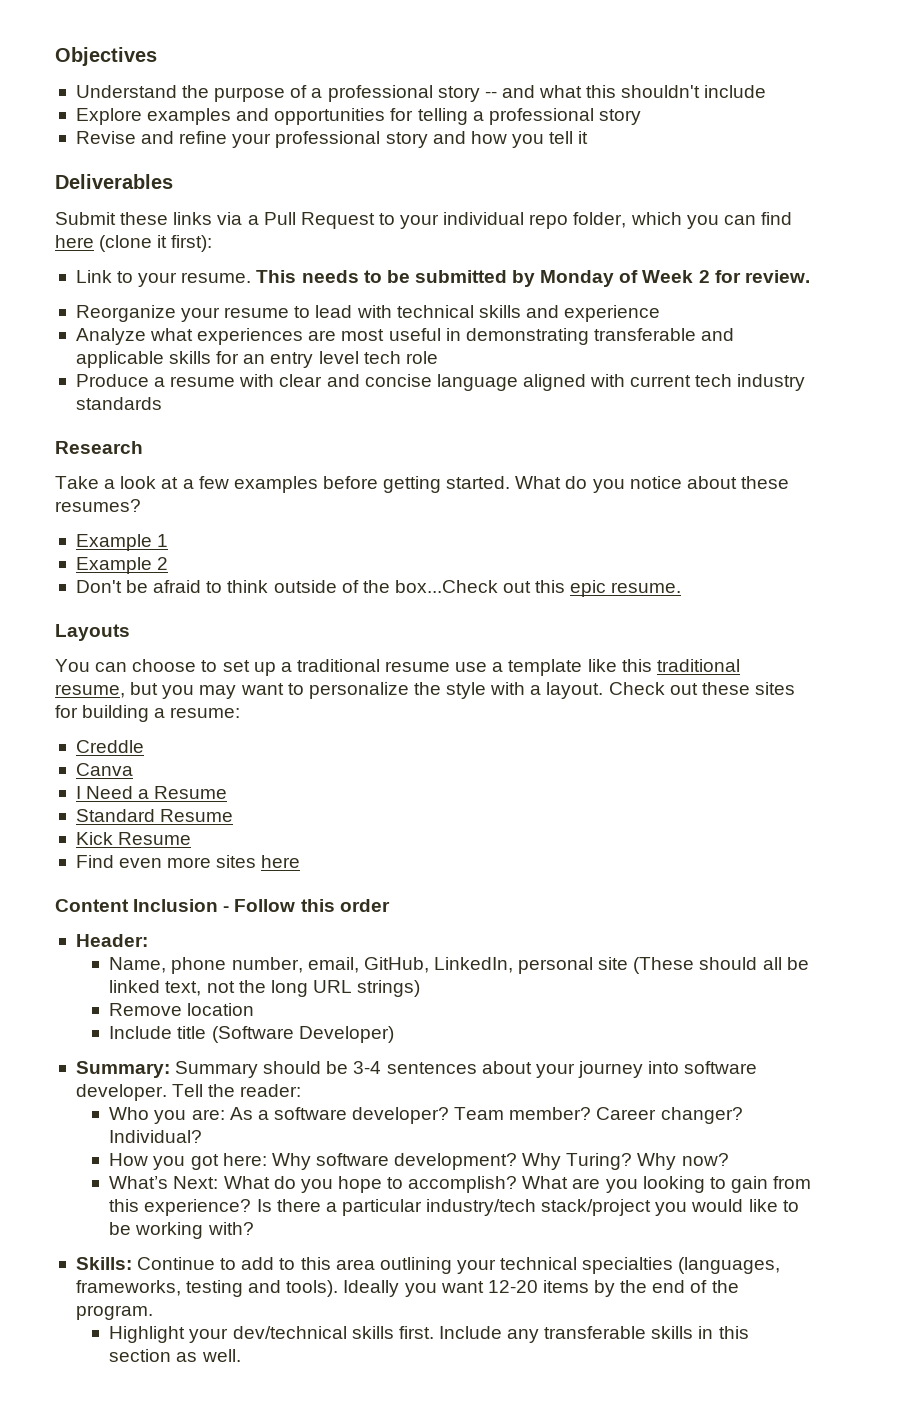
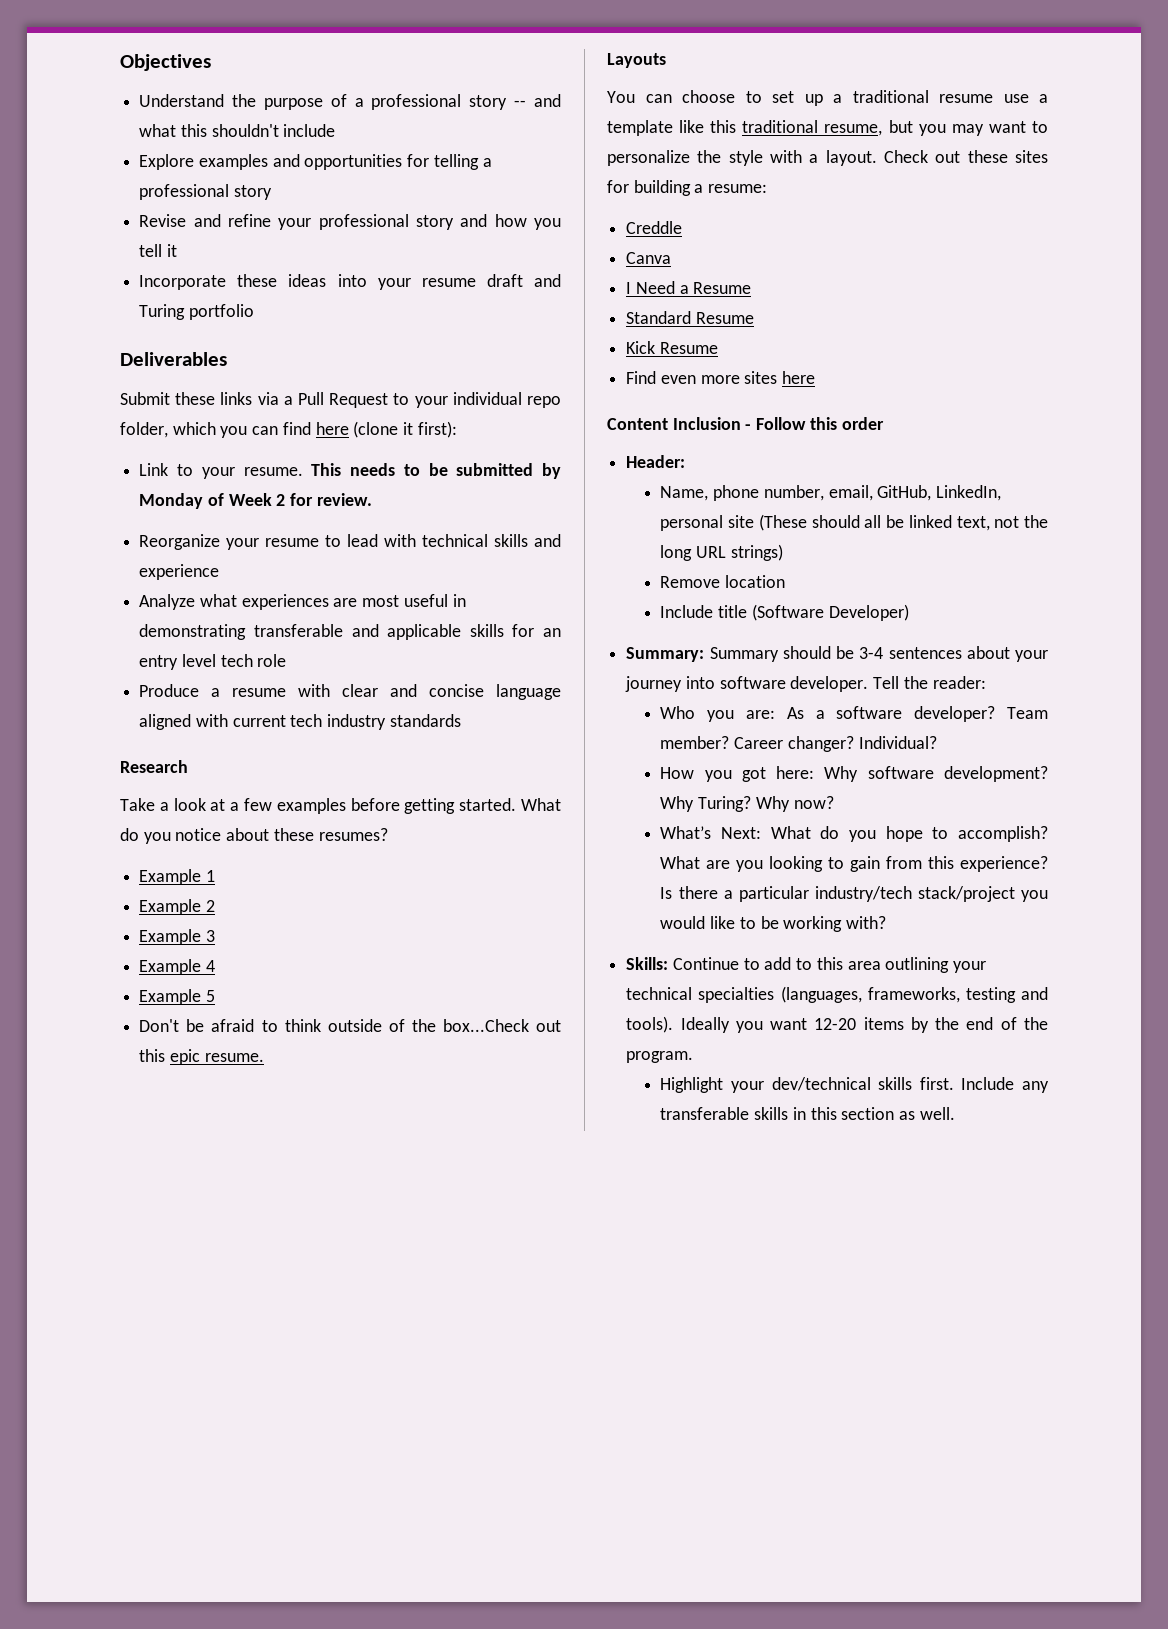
(589, 137) none -> [139,274,561,290] [139,304,254,320] // Incorporate these ideas into your resume draft and Turing portfolio
(169, 563) none -> [139,929,215,945] [139,959,215,975] [139,989,215,1005] // Example 3 // Example 4 // Example 5

